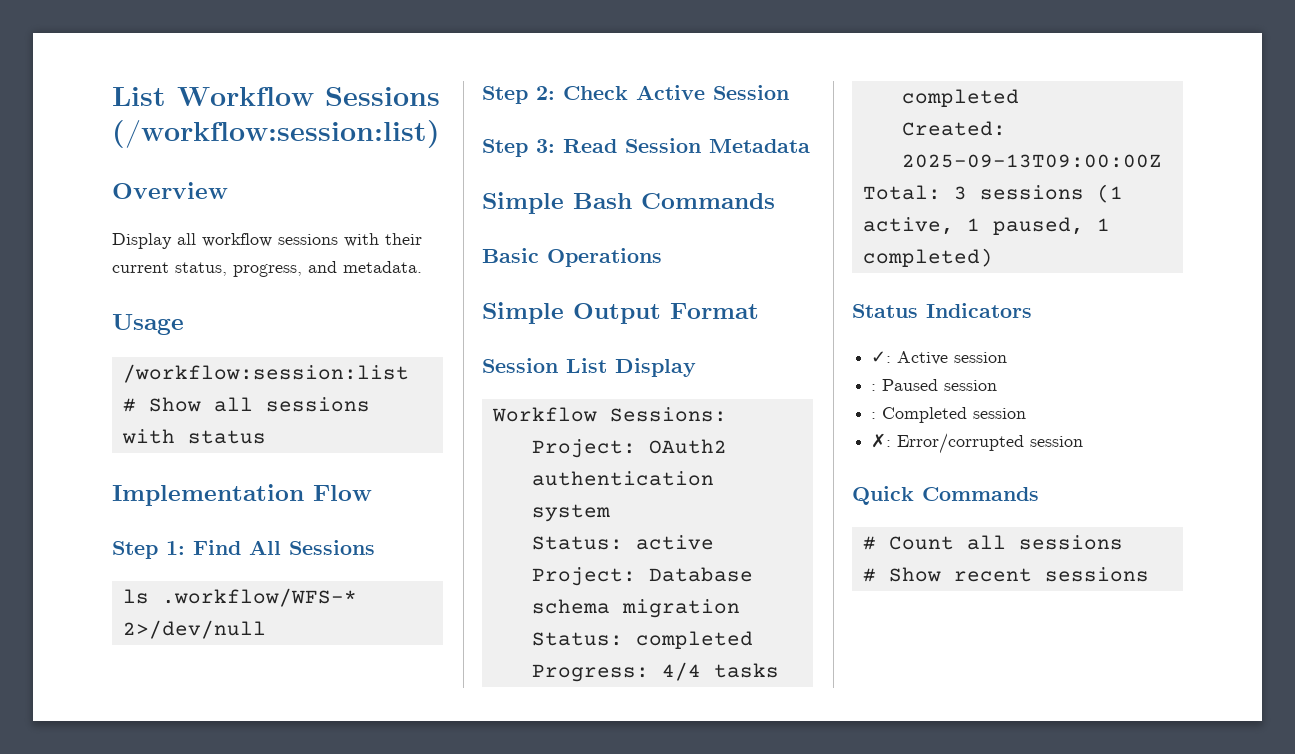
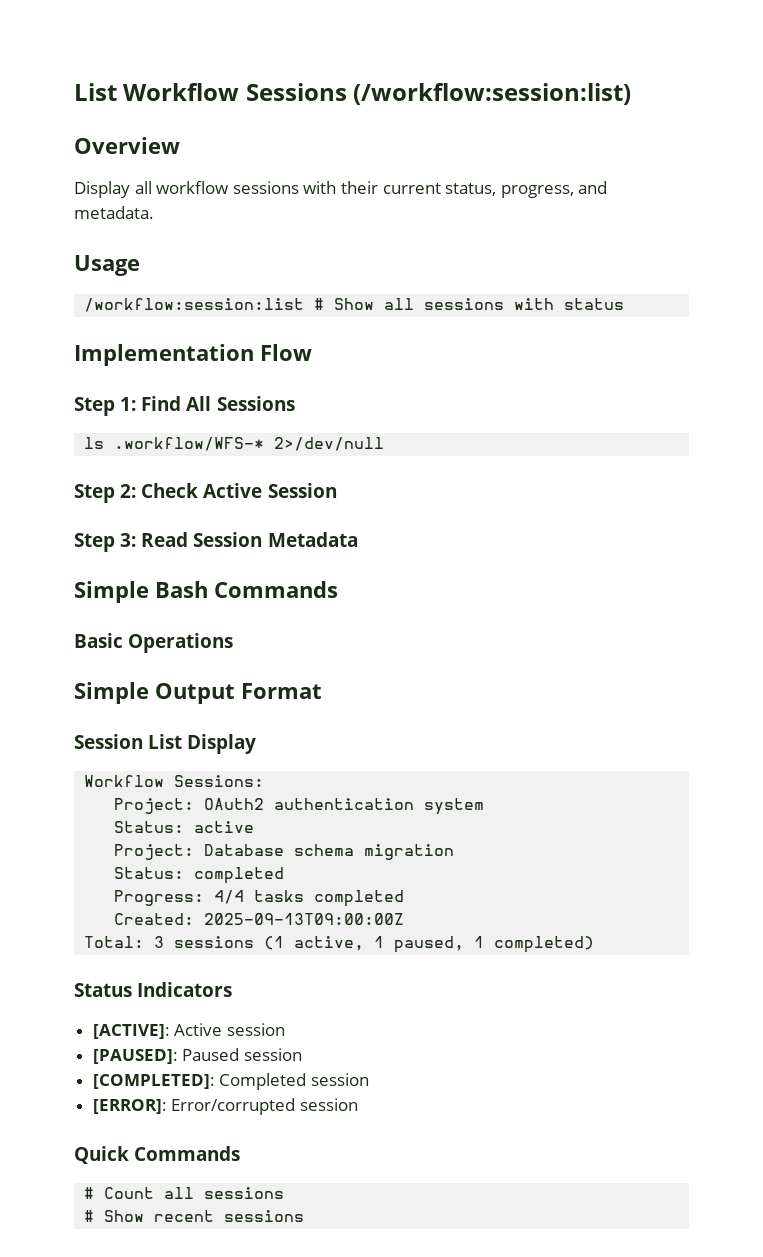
[871,351,892,363] ✓: -> [92,1024,170,1039] [ACTIVE]:
[871,384,877,391] : -> [92,1049,178,1064] [PAUSED]:
[871,412,877,419] : -> [92,1074,215,1089] [COMPLETED]:
[871,433,892,448] ✗: -> [92,1099,167,1114] [ERROR]:

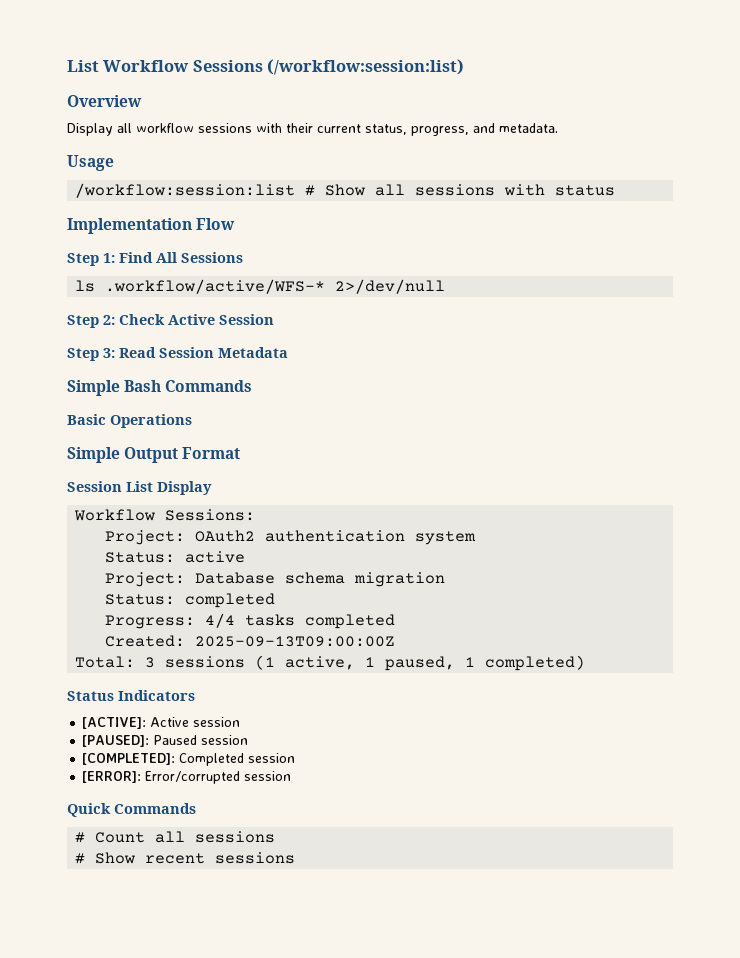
[114,437,265,451] .workflow/WFS-* -> [105,279,326,294] .workflow/active/WFS-*

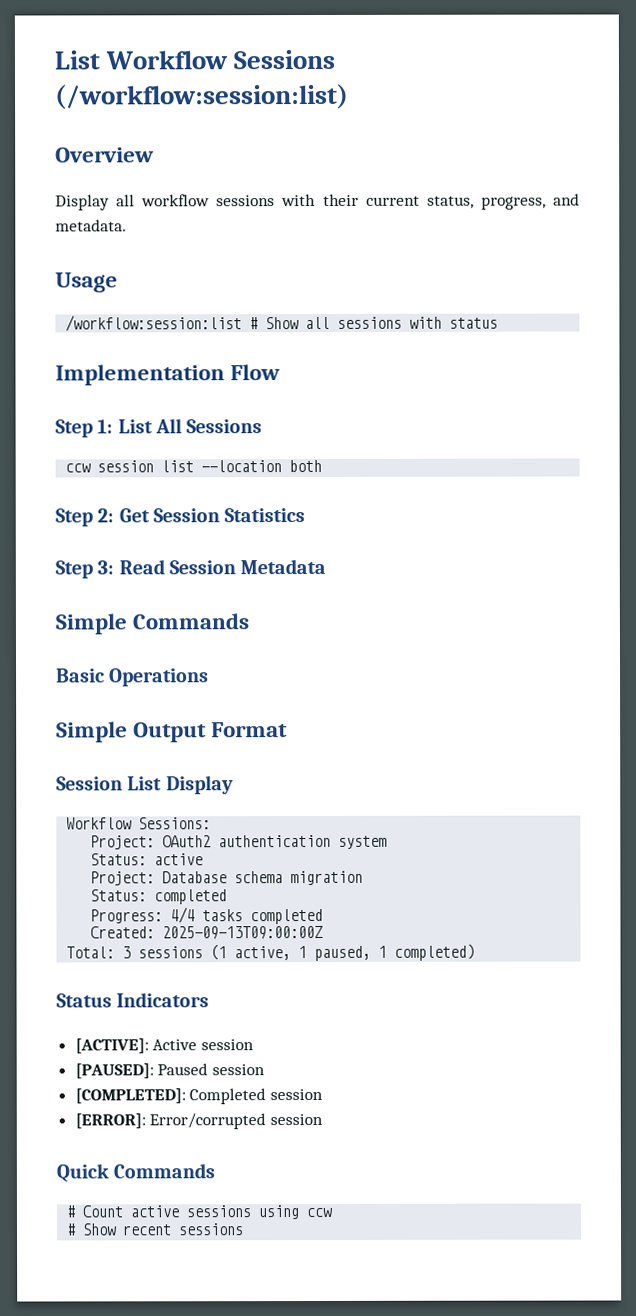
[119,252,153,263] Find -> [117,419,153,434] List
[75,279,446,294] ls .workflow/active/WFS-* 2>/dev/null -> [65,459,323,473] ccw session list --location both
[119,314,274,325] Check Active Session -> [118,508,306,523] Get Session Statistics
[124,380,162,392] Bash -> (127, 624) none
[155,831,276,843] all sessions -> [130,1205,333,1220] active sessions using ccw

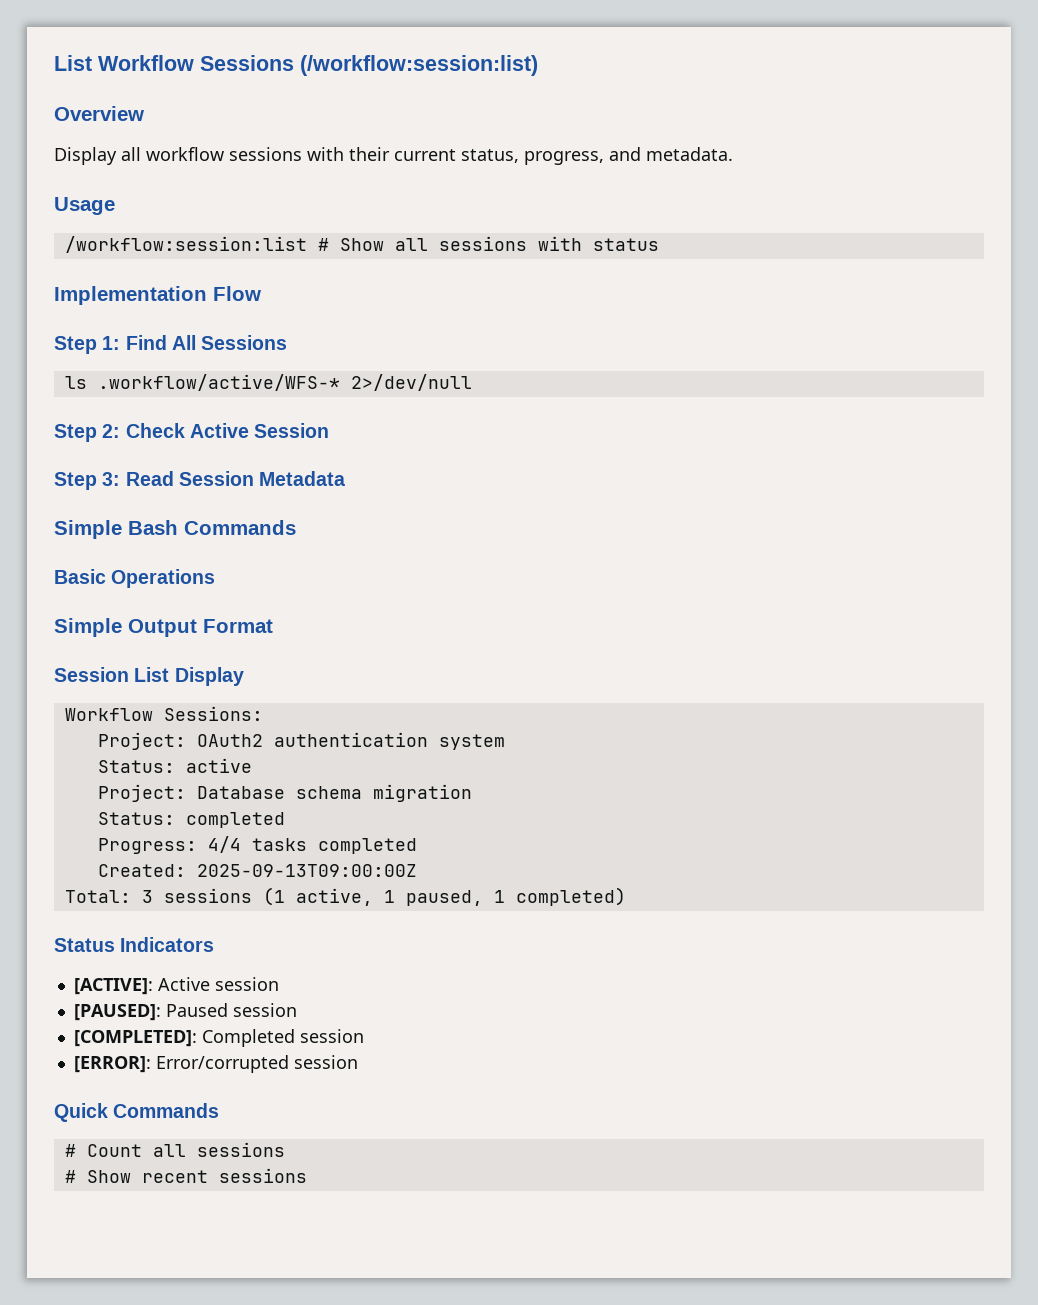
[117,419,153,434] List -> [125,335,167,350] Find
[65,459,323,473] ccw session list --location both -> [64,374,472,391] ls .workflow/active/WFS-* 2>/dev/null
[118,508,306,523] Get Session Statistics -> [125,423,330,438] Check Active Session
(127, 624) none -> [128,520,178,535] Bash
[130,1205,333,1220] active sessions using ccw -> [152,1142,285,1157] all sessions

